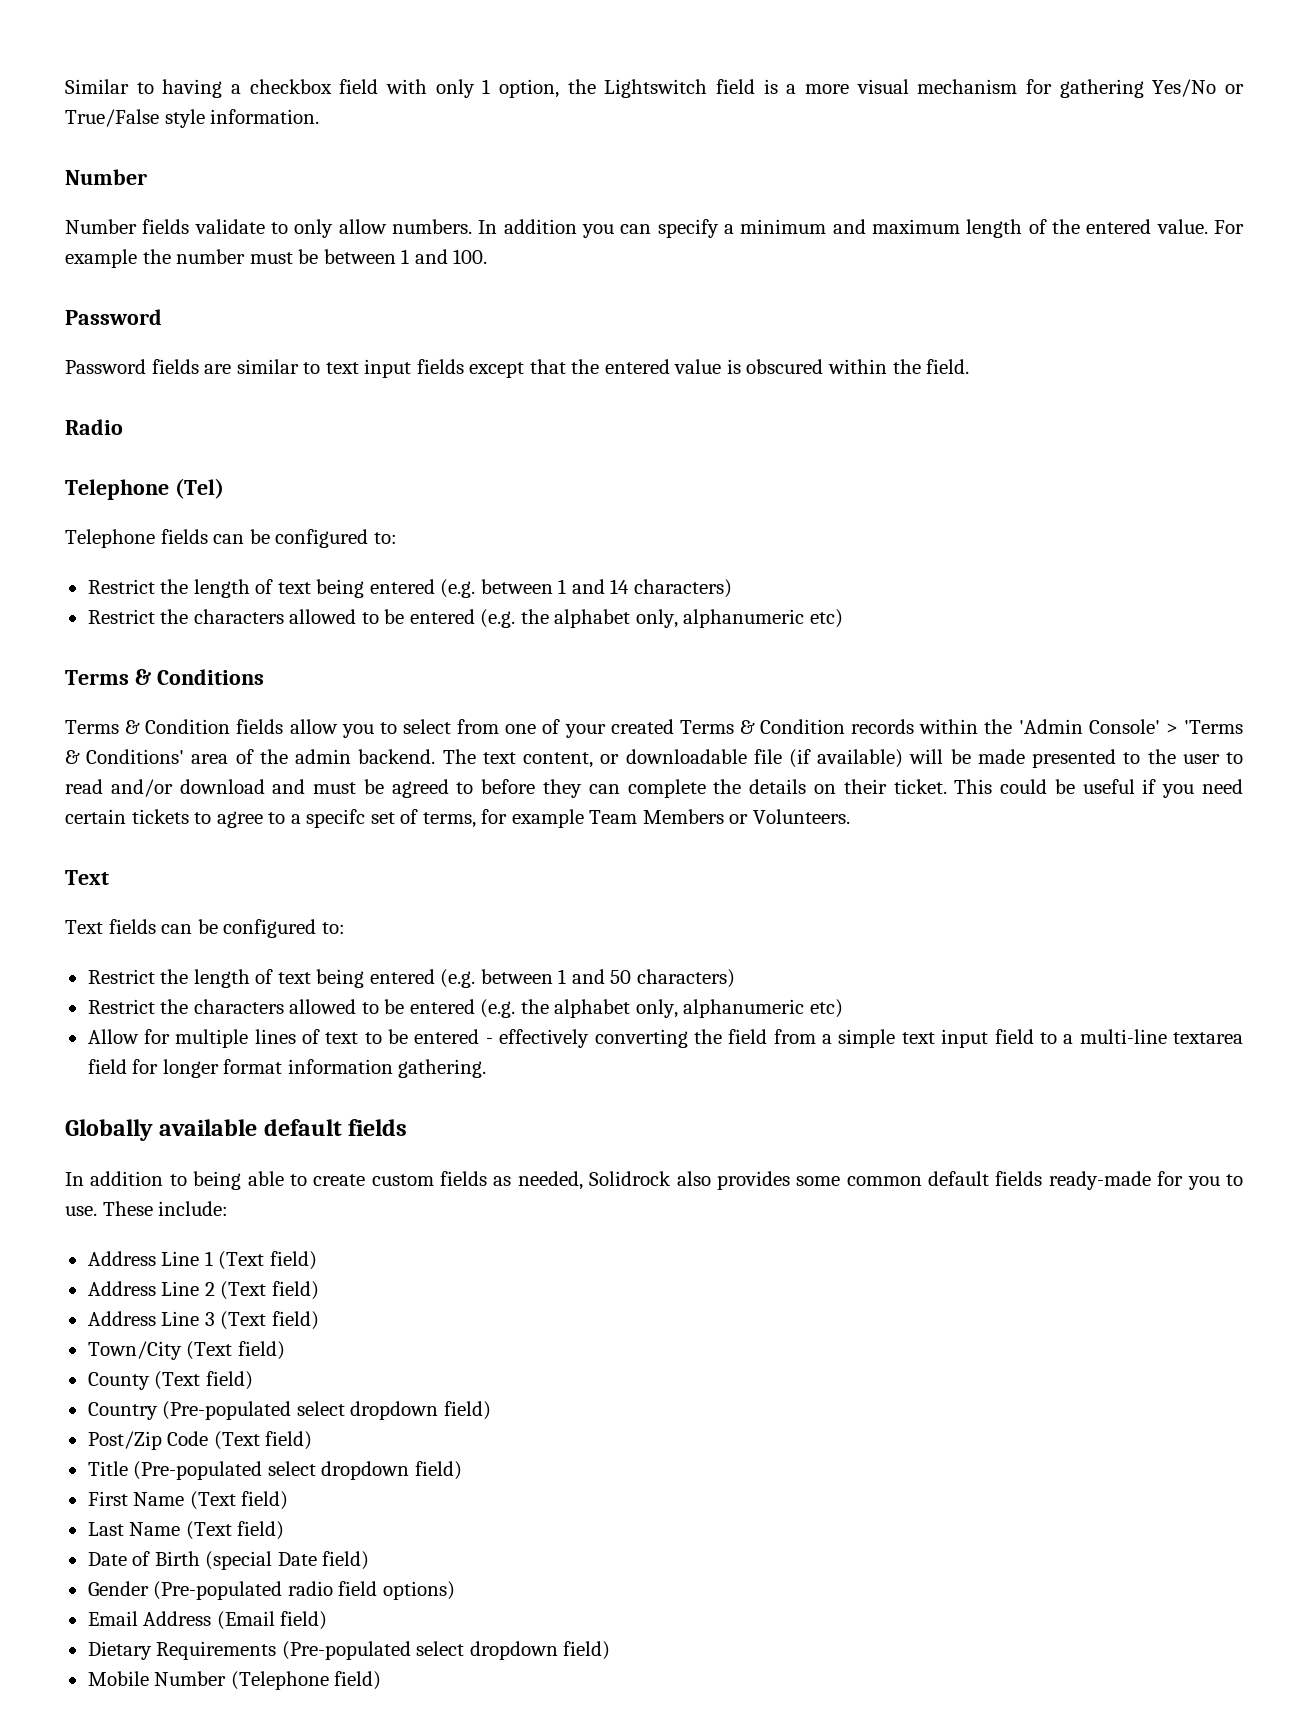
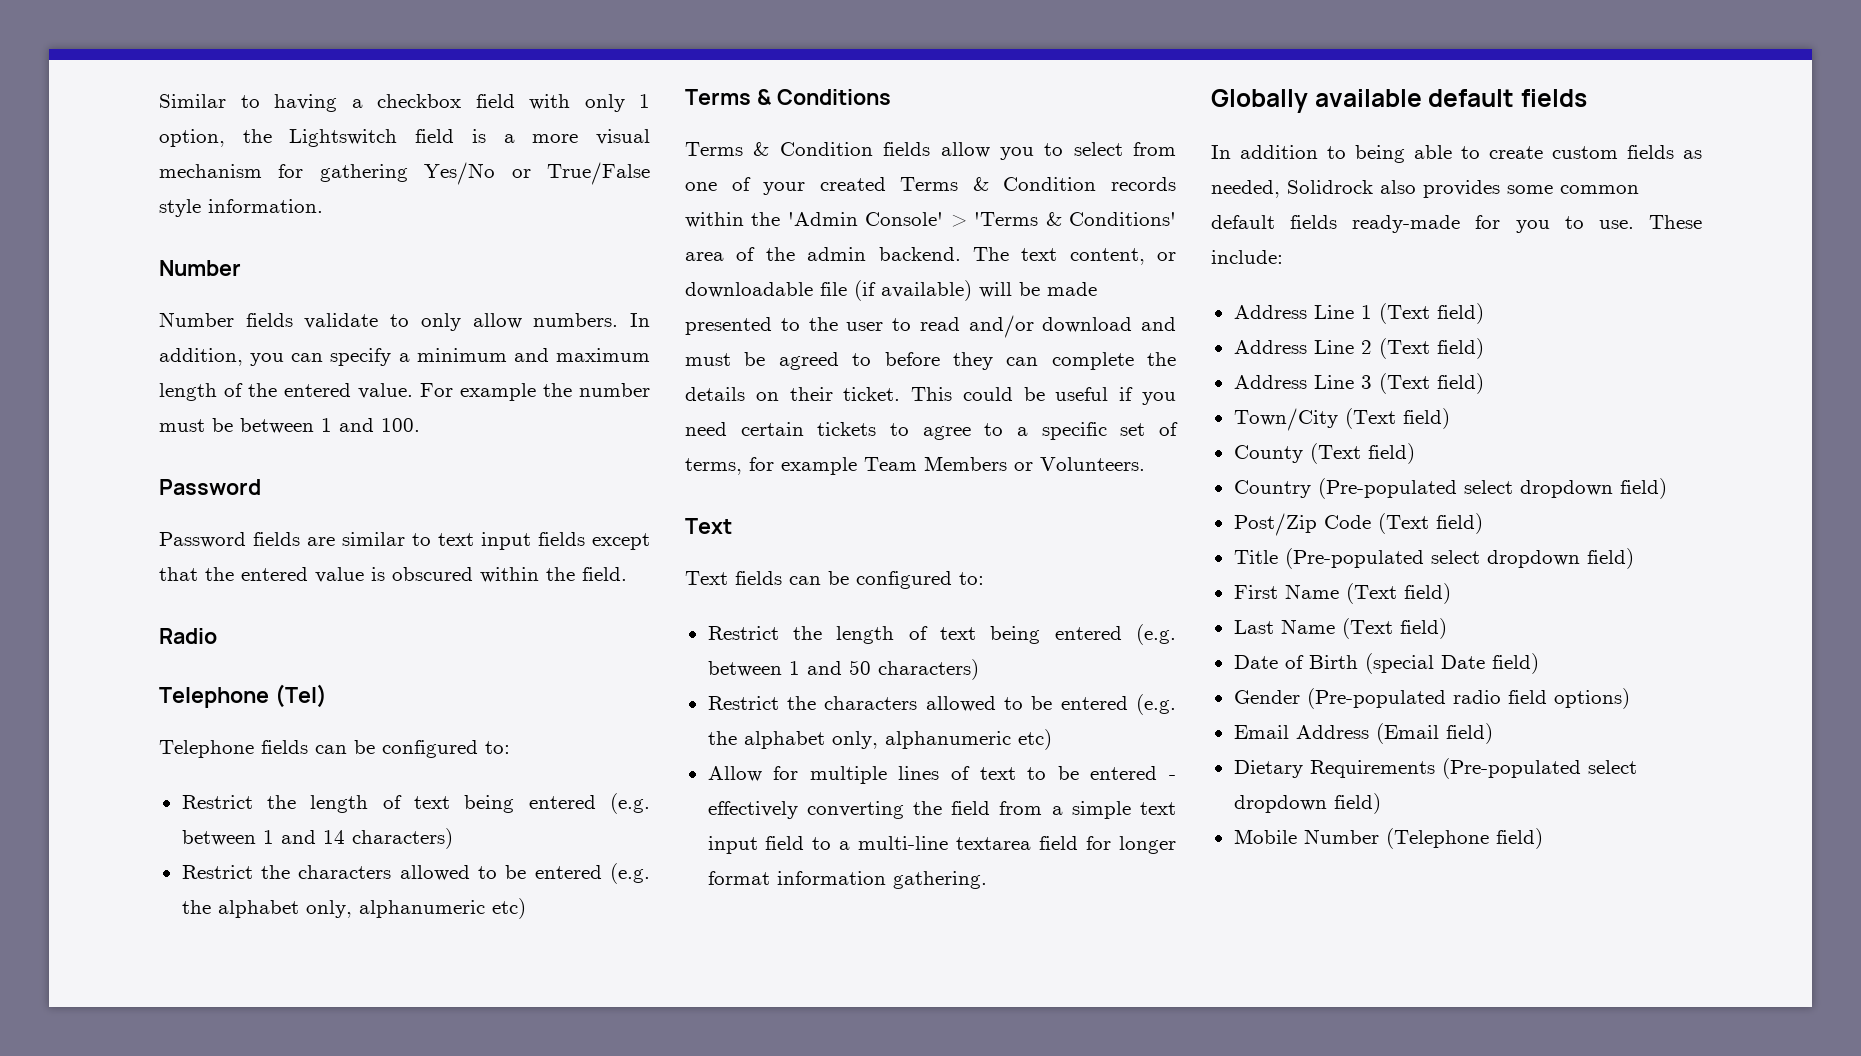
[503,219,577,234] addition -> [159,348,243,366] addition,
[306,809,366,828] specifc -> [1041,422,1107,440] specific

